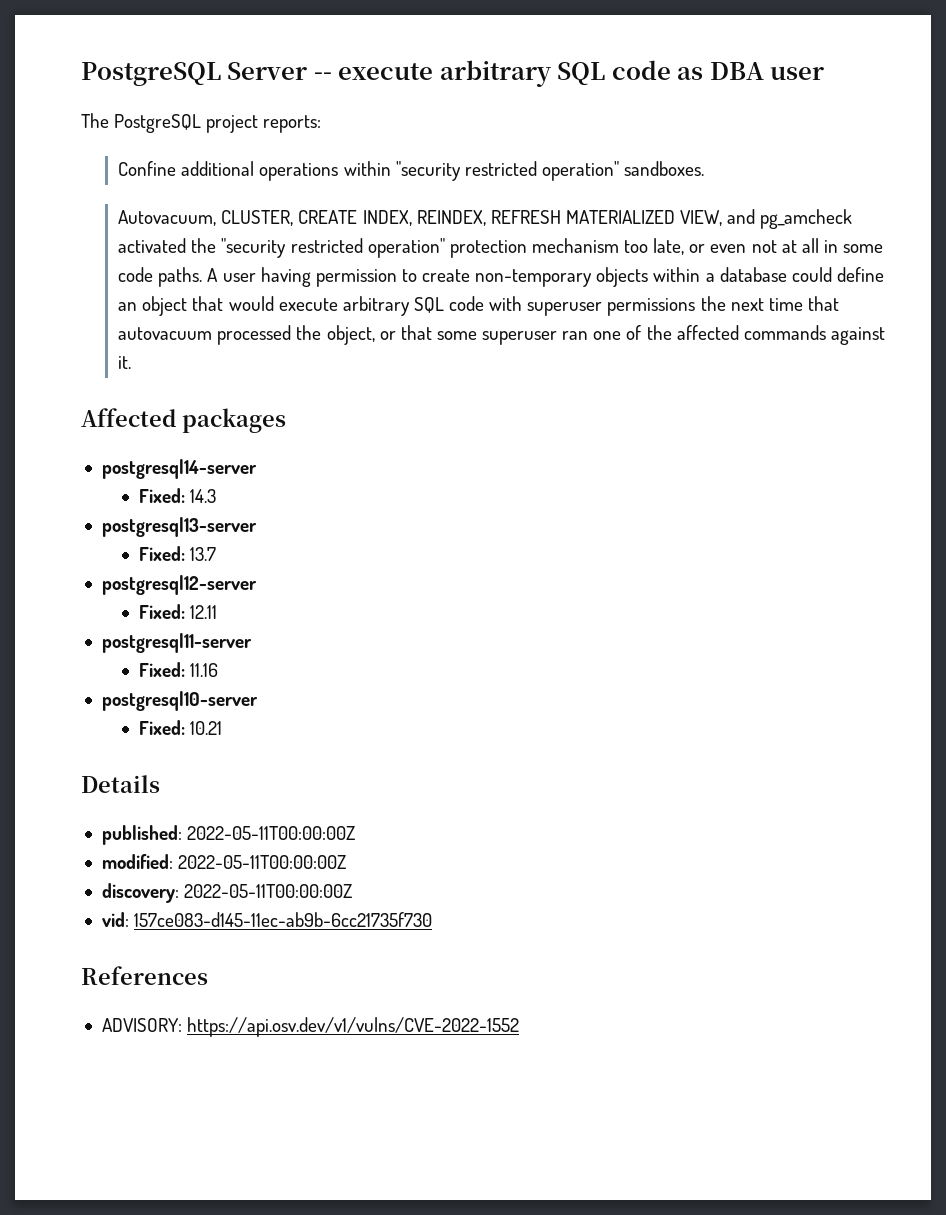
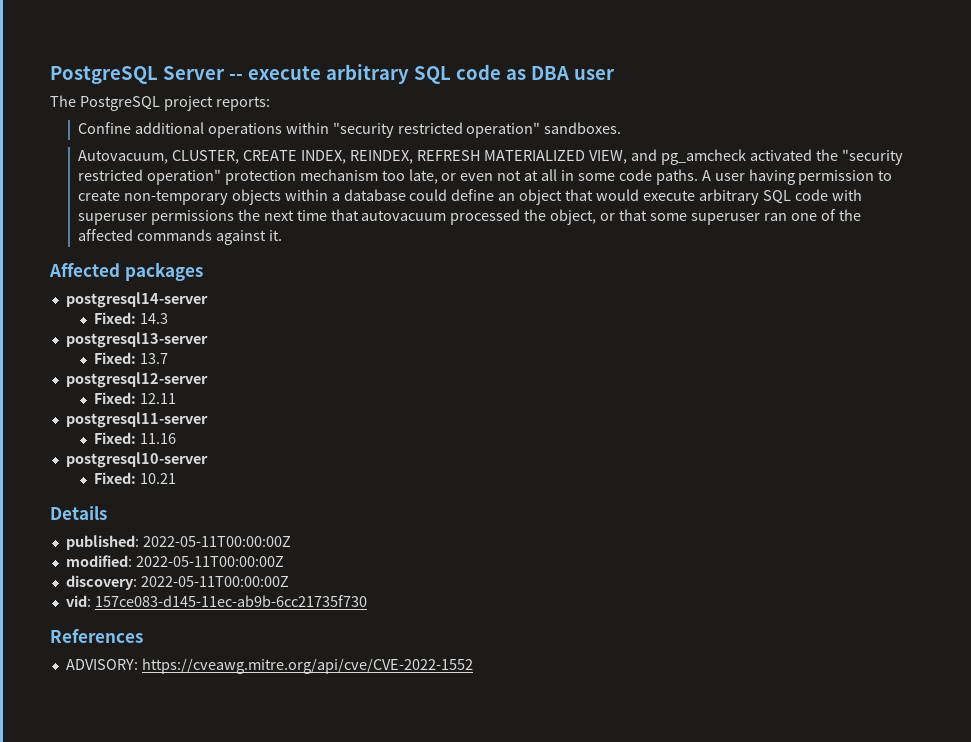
[187,1017,520,1037] https://api.osv.dev/v1/vulns/CVE-2022-1552 -> [141,658,473,674] https://cveawg.mitre.org/api/cve/CVE-2022-1552

